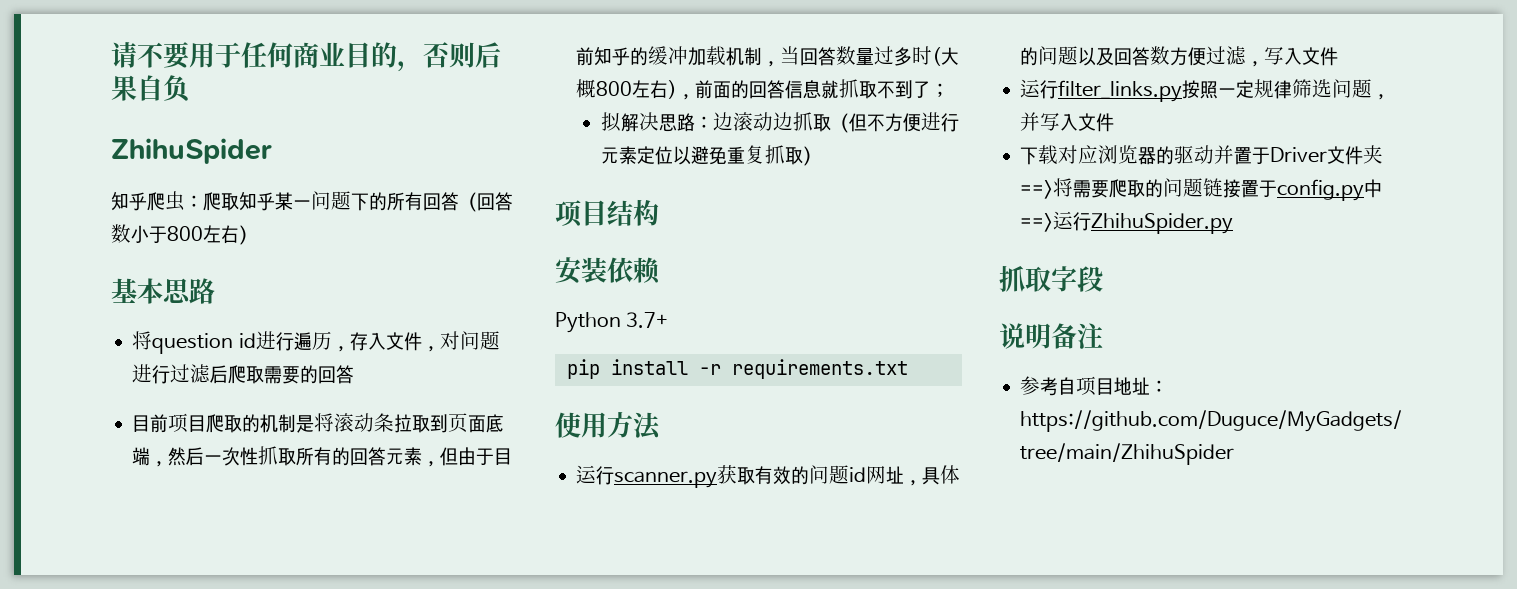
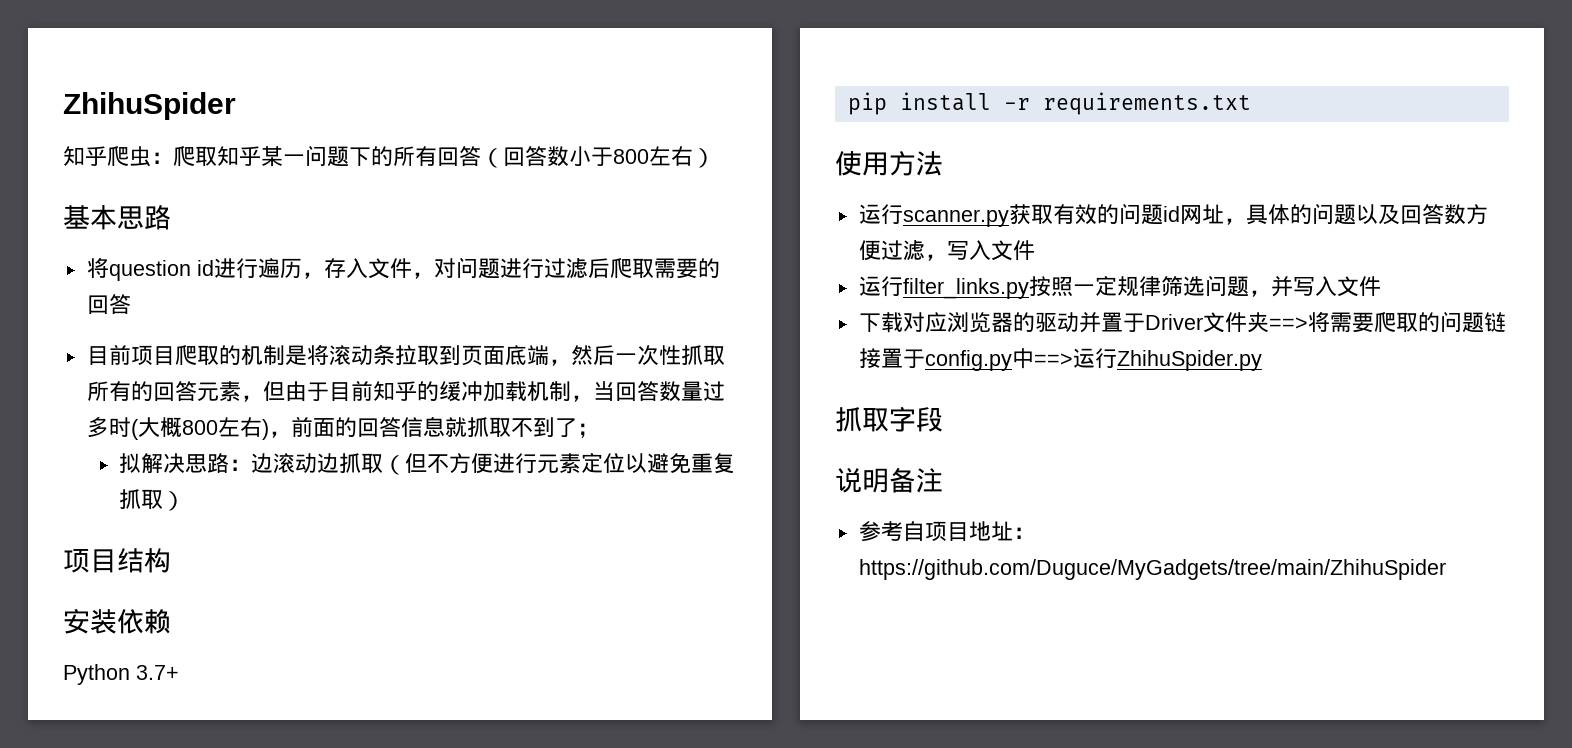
[111,42,501,72] [111,75,190,102] 请不要用于任何商业目的，否则后果自负 // -> (63, 106) none

